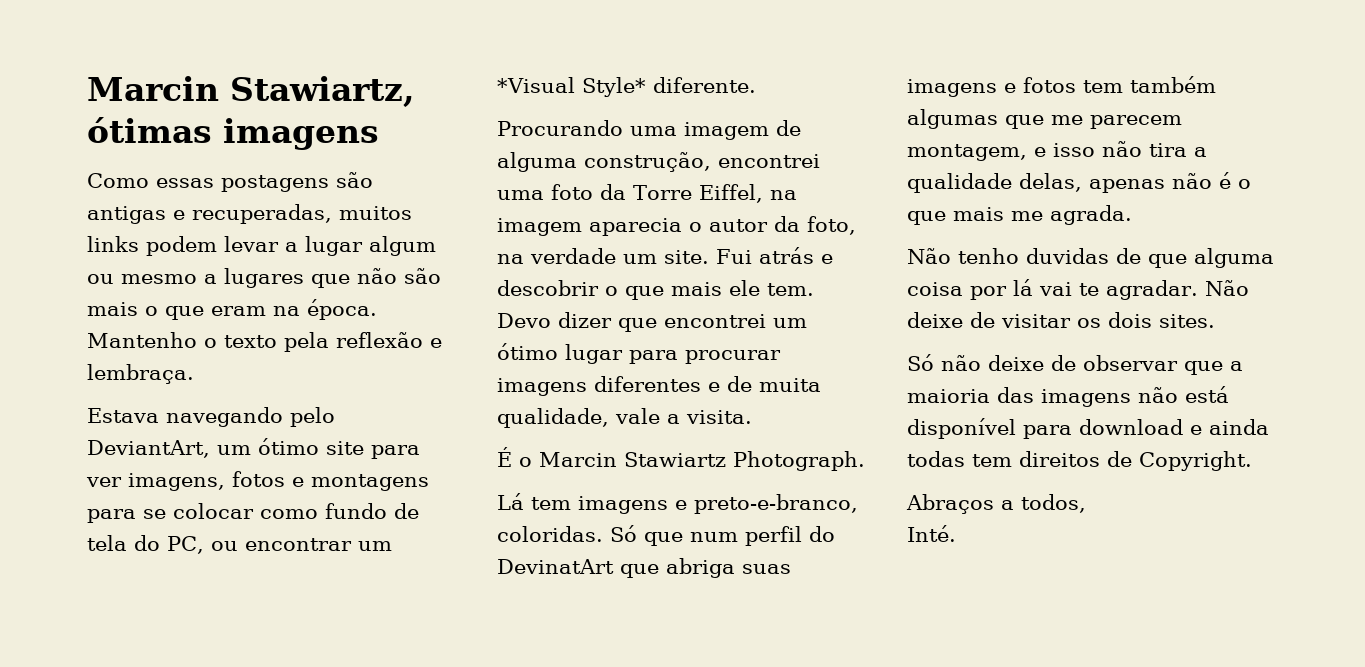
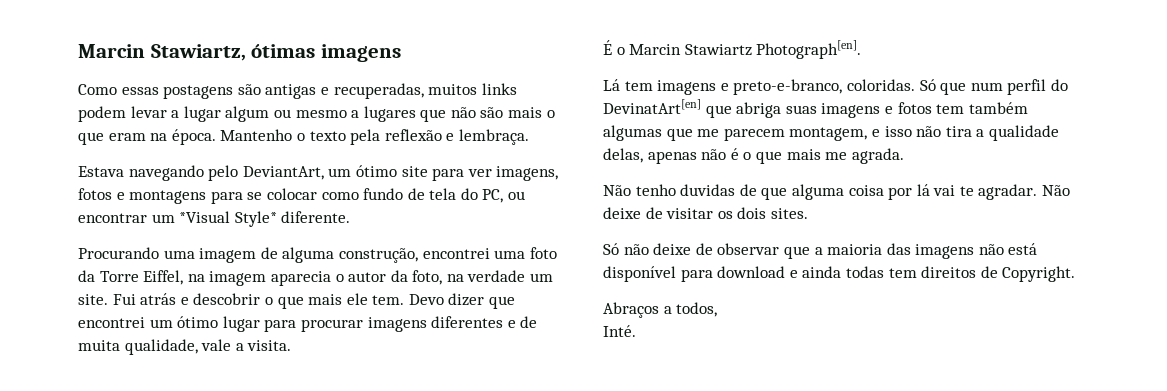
[733,451,865,471] Photograph. -> [756,40,862,59] Photograph[en].
[497,559,614,574] DevinatArt -> [603,99,701,114] DevinatArt[en]

